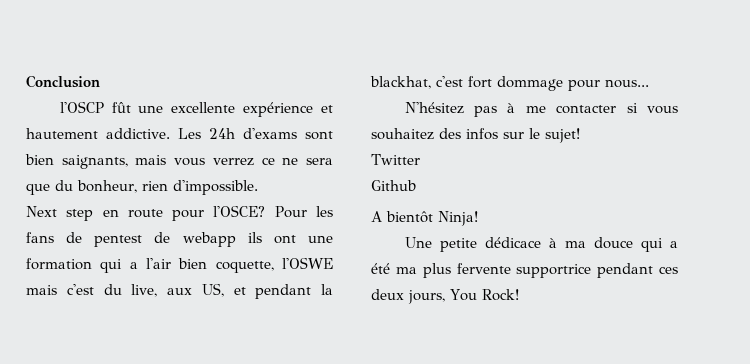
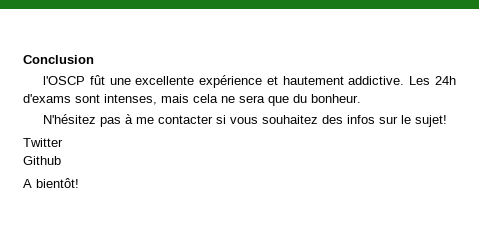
[25,154,334,169] [26,180,258,195] [26,205,333,221] [26,232,333,247] [26,257,333,273] [26,283,333,299] [370,76,649,91] bien saignants, mais vous verrez ce ne sera que du bonheur, rien d'impossible. // Next step en route pour l'OSCE? Pour les fans de pentest de webapp ils ont une formation qui a l'air bien coquette, l'OSWE mais c'est du live, aux US, et pendant la blackhat, c'est fort dommage pour nous... -> [104,94,361,106] intenses, mais cela ne sera que du bonheur.
[386,211,478,226] [404,237,678,252] [371,263,678,278] [371,289,519,304] bientôt Ninja! // Une petite dédicace à ma douce qui a été ma plus fervente supportrice pendant ces deux jours, You Rock! -> [36,178,79,188] bientôt!

